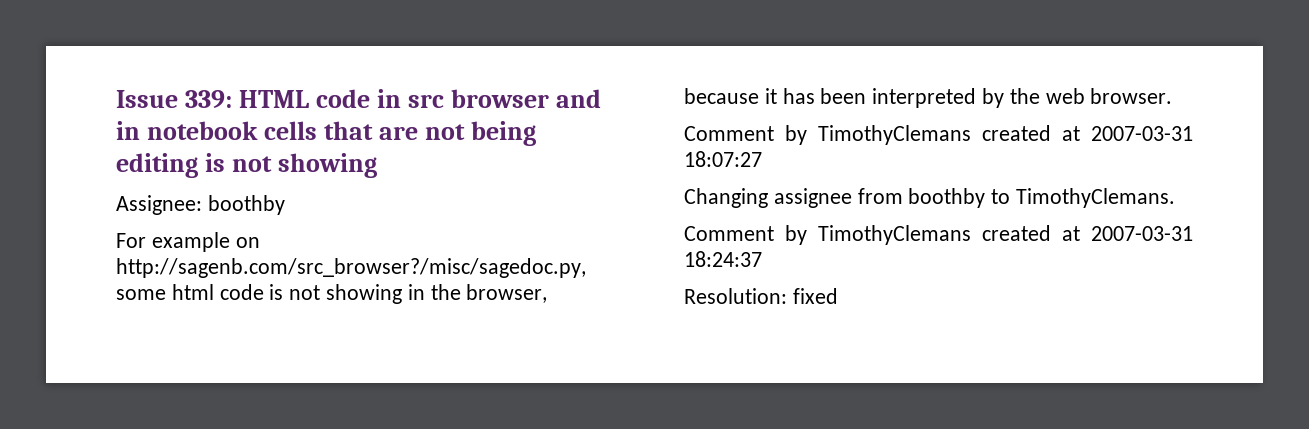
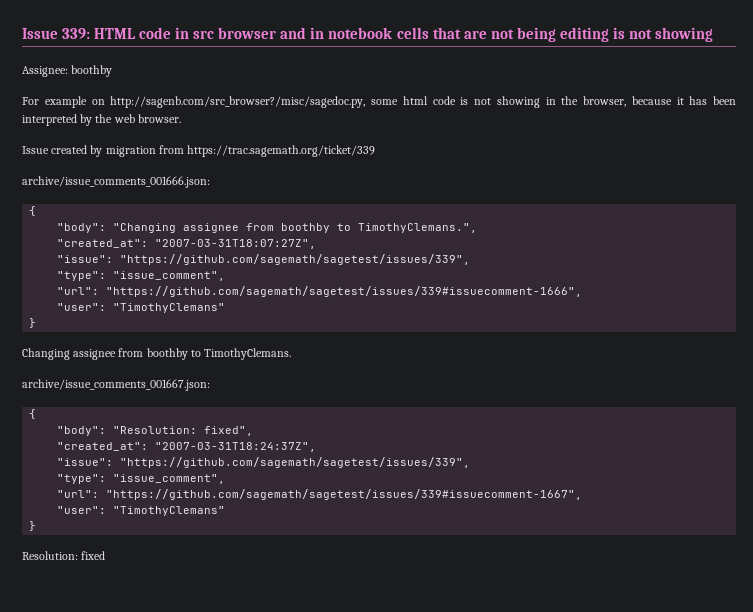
[684,125,1193,145] [684,151,762,167] Comment by TimothyClemans created at 2007-03-31 18:07:27 -> [22,145,376,157] [22,176,210,188] [29,206,37,216] [57,223,478,233] [57,239,317,249] [57,254,471,265] [57,271,226,281] [57,286,583,297] [57,303,226,313] [29,318,37,328] Issue created by migration from https://trac.sagemath.org/ticket/339 // archive/issue_comments_001666.json: // { // "body": "Changing assignee from boothby to TimothyClemans.", // "created_at": "2007-03-31T18:07:27Z", // "issue": "https://github.com/sagemath/sagetest/issues/339", // "type": "issue_comment", // "url": "https://github.com/sagemath/sagetest/issues/339#issuecomment-1666", // "user": "TimothyClemans" // }
[684,225,1193,245] [684,251,762,267] Comment by TimothyClemans created at 2007-03-31 18:24:37 -> [22,379,210,391] [29,409,37,419] [57,426,254,436] [57,442,317,452] [57,457,471,468] [57,474,226,484] [57,489,583,500] [57,506,226,516] [29,521,37,531] archive/issue_comments_001667.json: // { // "body": "Resolution: fixed", // "created_at": "2007-03-31T18:24:37Z", // "issue": "https://github.com/sagemath/sagetest/issues/339", // "type": "issue_comment", // "url": "https://github.com/sagemath/sagetest/issues/339#issuecomment-1667", // "user": "TimothyClemans" // }

